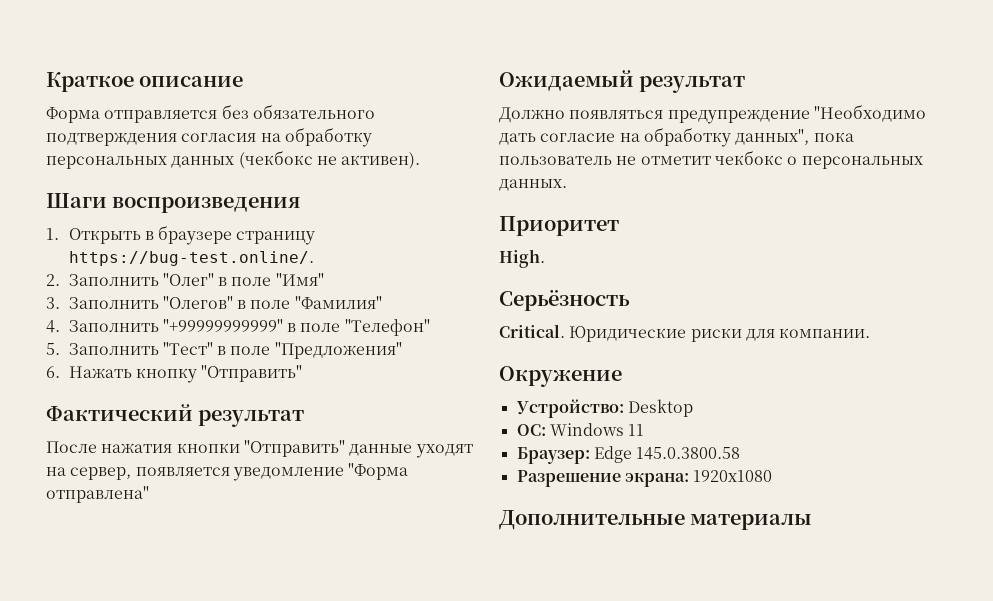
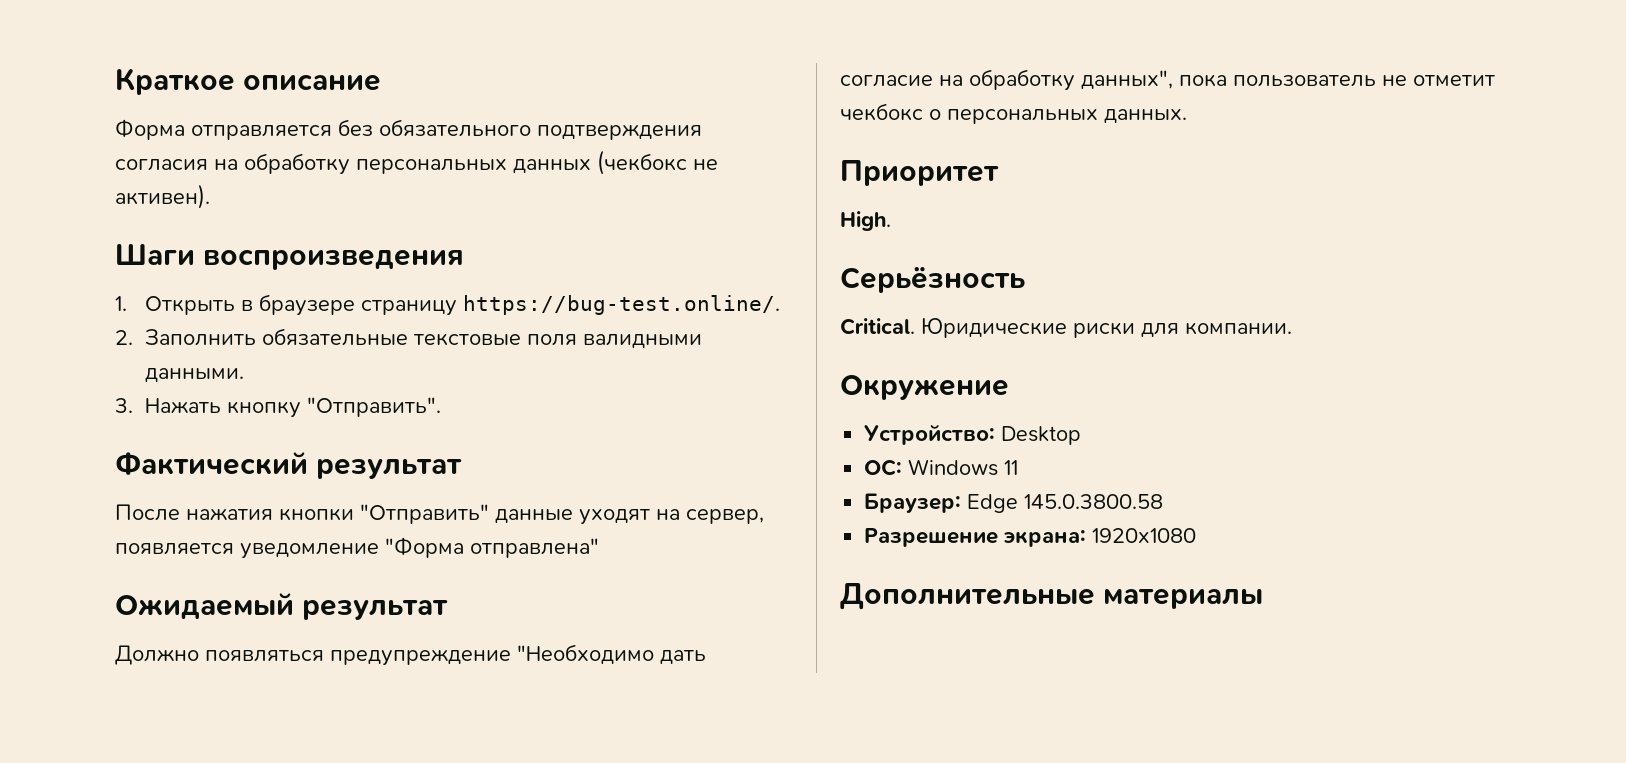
[162,273,324,286] [46,296,382,309] [46,319,430,336] [46,342,402,359] [46,366,60,378] "Олег" в поле "Имя" // 3. Заполнить "Олегов" в поле "Фамилия" // 4. Заполнить "+99999999999" в поле "Телефон" // 5. Заполнить "Тест" в поле "Предложения" // 6. -> [261,328,702,349] [144,368,244,383] [115,398,133,413] обязательные текстовые поля валидными данными. // 3.
[201,365,303,382] "Отправить" -> [306,397,441,417] "Отправить".

